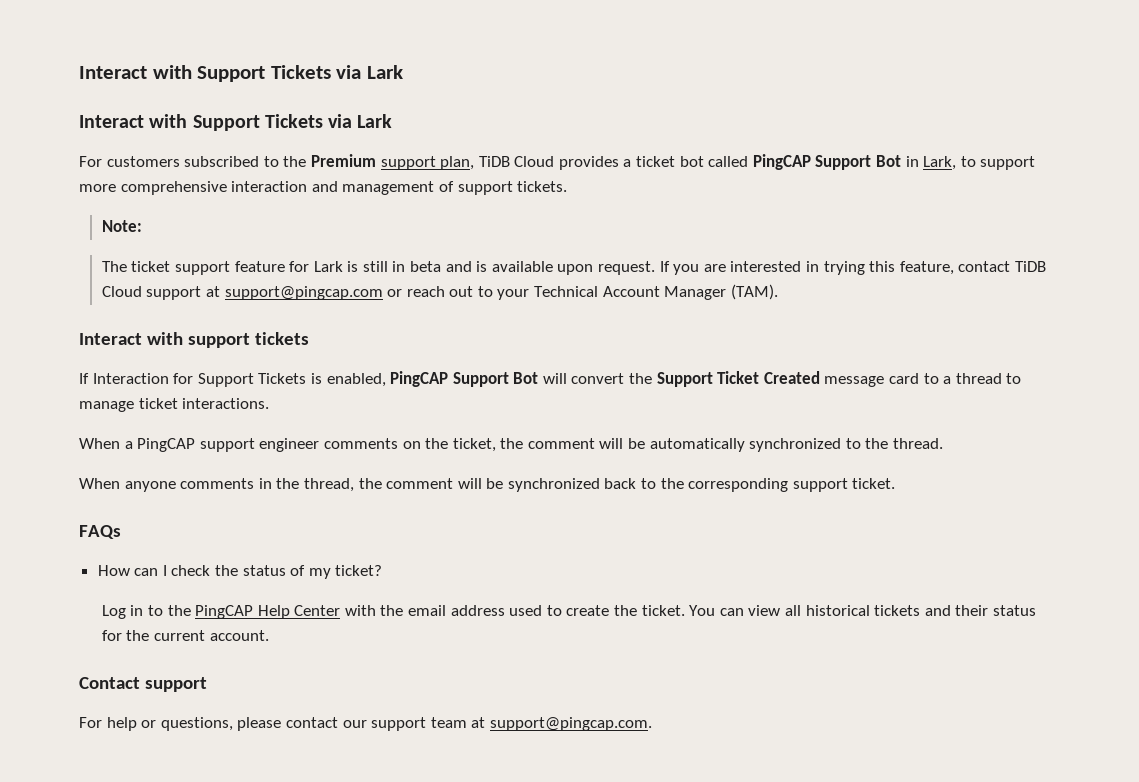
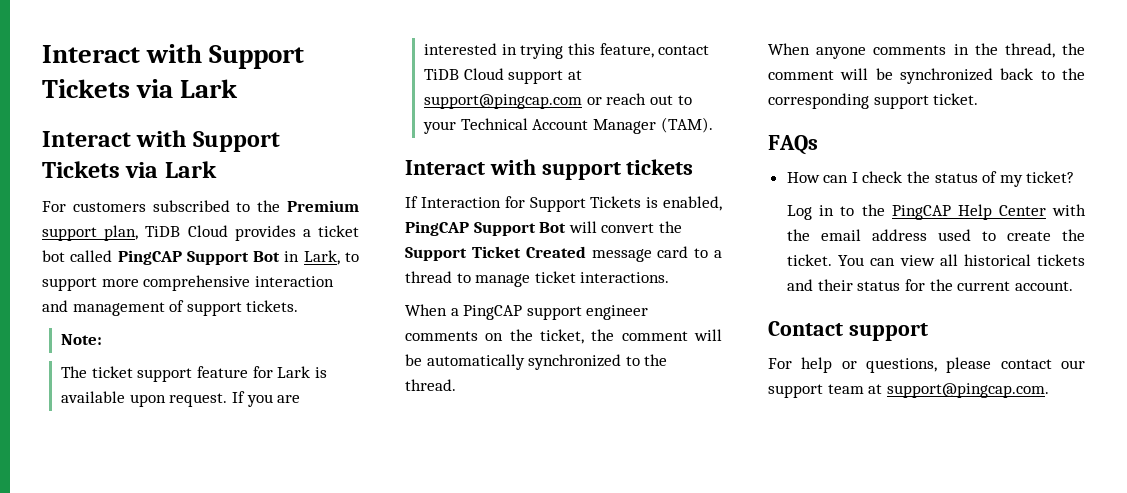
[362,261,488,272] still in beta and is -> (327, 372) none

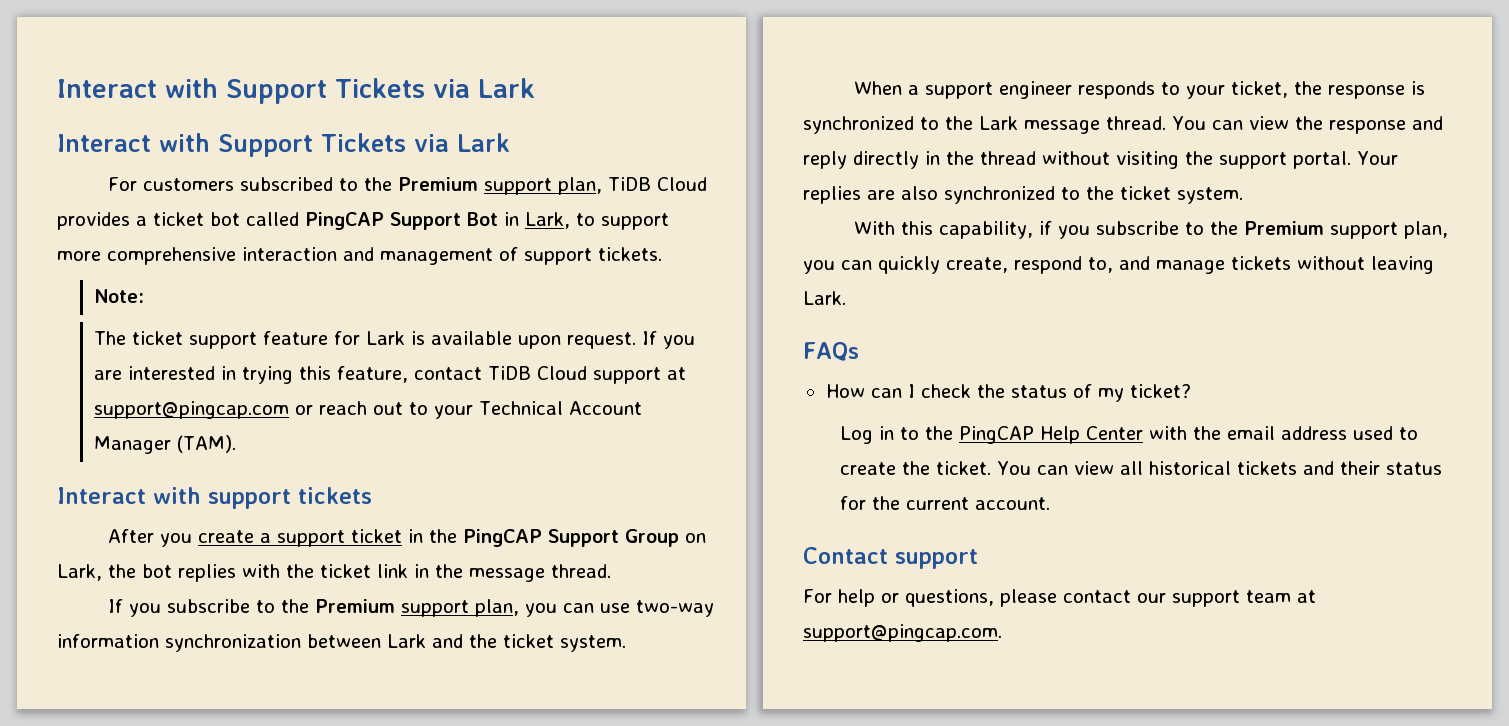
[405,196,722,212] [405,221,682,236] [405,246,722,262] [405,271,670,287] If Interaction for Support Tickets is enabled, PingCAP Support Bot will convert the Support Ticket Created message card to a thread to manage ticket interactions. -> [107,529,706,547] [57,564,611,582] [107,599,714,617] [57,634,626,652] After you create a support ticket in the PingCAP Support Group on Lark, the bot replies with the ticket link in the message thread. // If you subscribe to the Premium support plan, you can use two-way information synchronization between Lark and the ticket system.
[463,305,523,320] PingCAP -> (919, 90) none
[405,329,722,344] [405,354,668,370] [405,379,456,391] [768,43,1085,59] [768,68,1085,84] [768,93,979,109] comments on the ticket, the comment will be automatically synchronized to the thread. // When anyone comments in the thread, the comment will be synchronized back to the corresponding support ticket. -> [1077,81,1425,99] [803,116,1443,134] [803,151,1398,169] [803,186,1243,204] [853,221,1448,239] [803,256,1434,274] [803,291,846,305] responds to your ticket, the response is synchronized to the Lark message thread. You can view the response and reply directly in the thread without visiting the support portal. Your replies are also synchronized to the ticket system. // With this capability, if you subscribe to the Premium support plan, you can quickly create, respond to, and manage tickets without leaving Lark.

